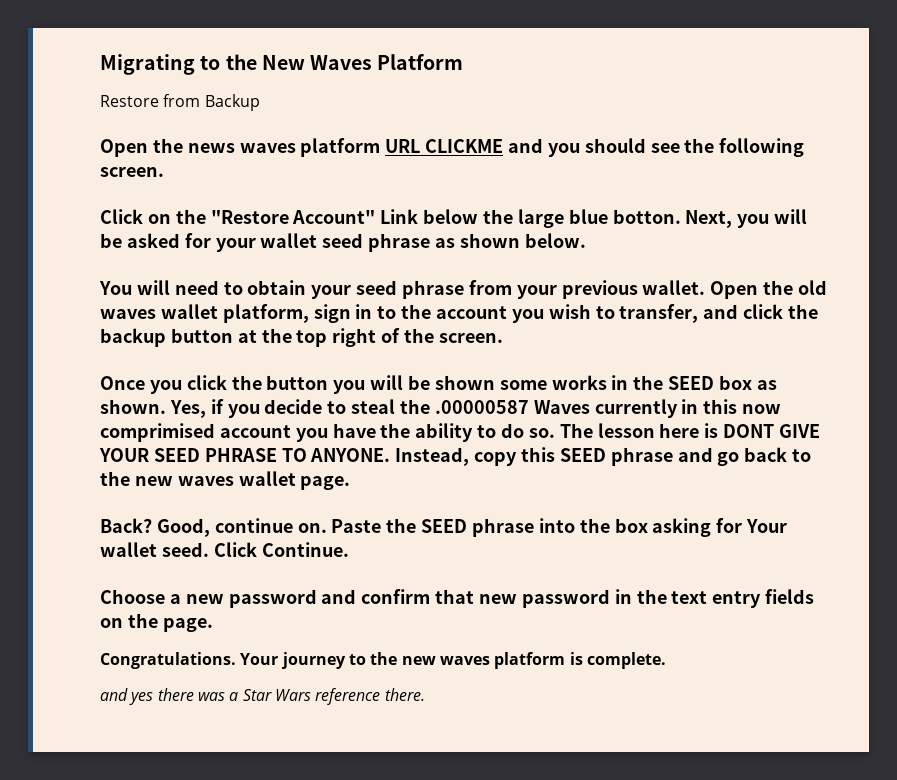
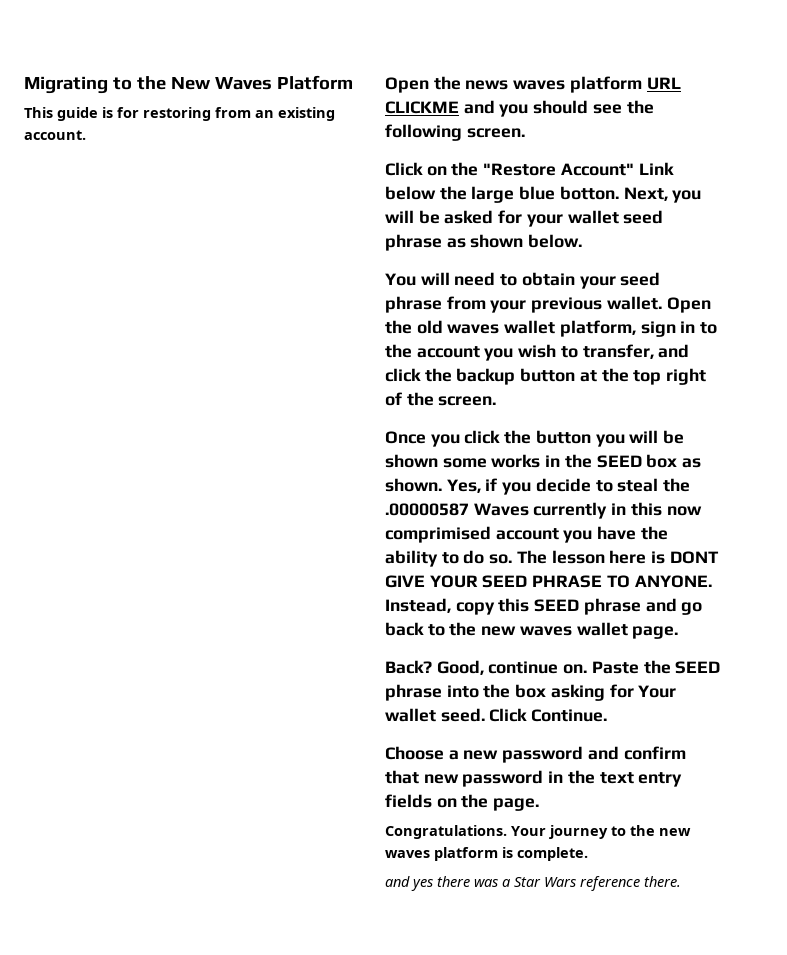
[100,94,260,111] Restore from Backup -> [24,107,335,121] [24,130,86,140] This guide is for restoring from an existing account.

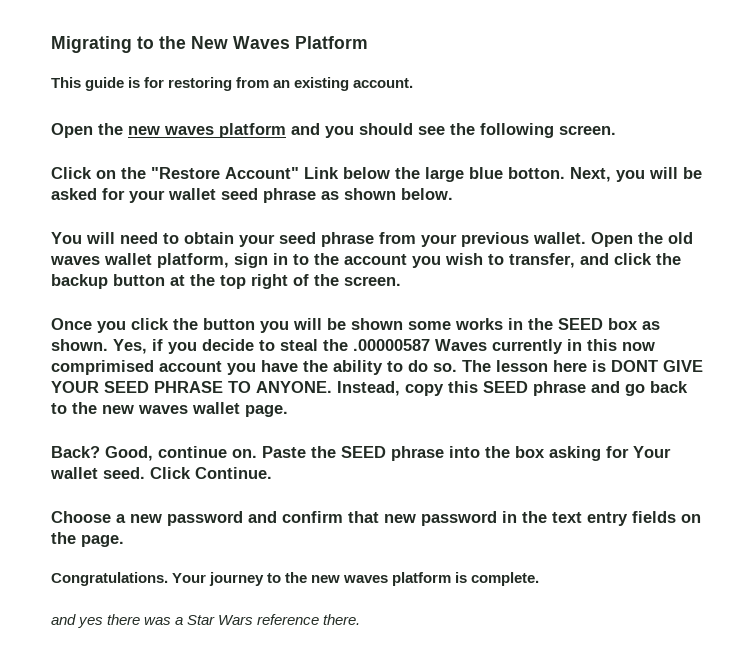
[465,76,681,93] [385,101,459,114] news waves platform URL CLICKME -> [128,123,286,138] new waves platform

